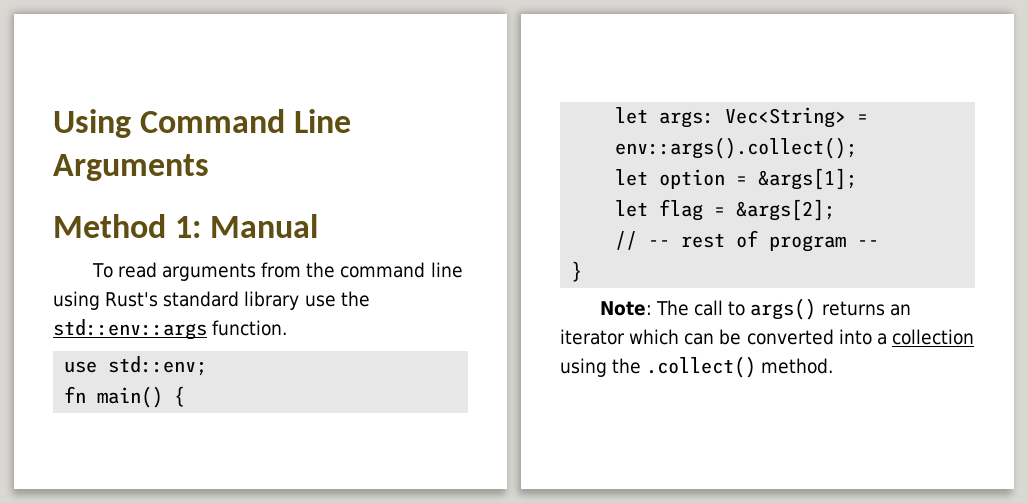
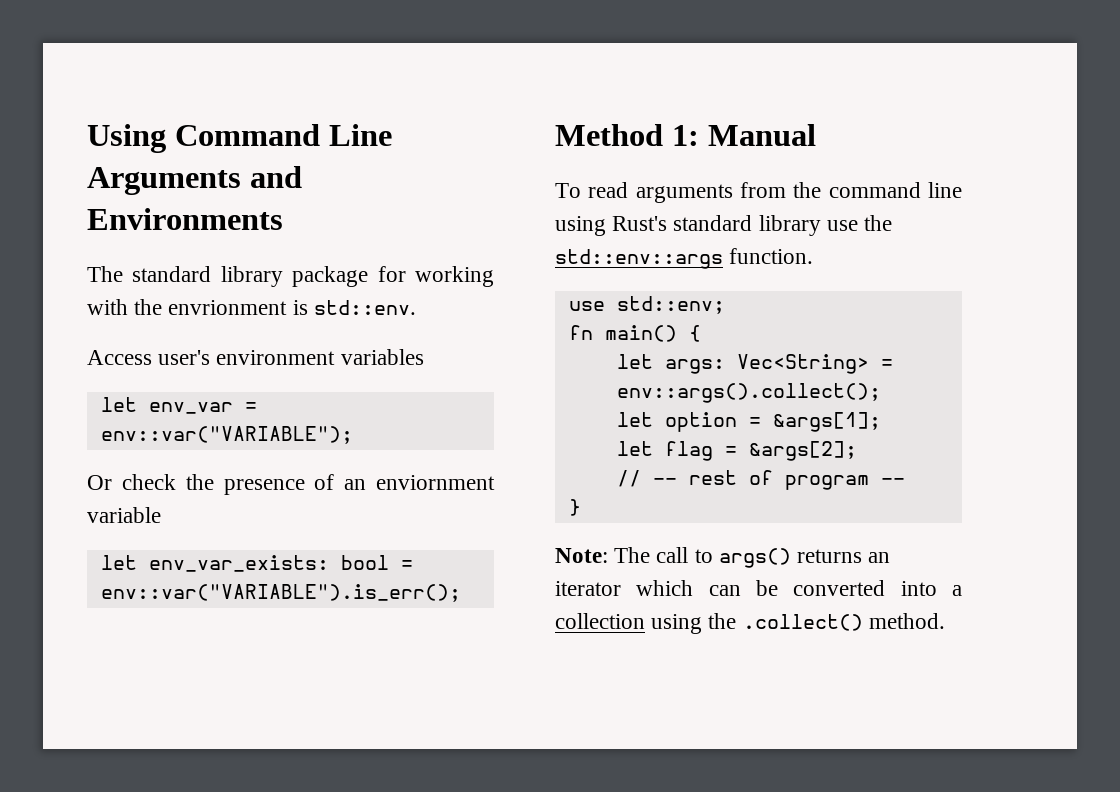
(209, 167) none -> [249,166,302,188] [87,208,283,230] [87,266,494,287] [87,299,416,315] [87,349,424,365] [100,397,257,414] [100,426,353,444] [87,474,495,495] [87,507,161,523] [100,555,413,572] [100,584,461,602] and Environments // The standard library package for working with the envrionment is std::env. // Access user's environment variables // let env_var = env::var("VARIABLE"); // Or check the presence of an enviornment variable // let env_var_exists: bool = env::var("VARIABLE").is_err();

